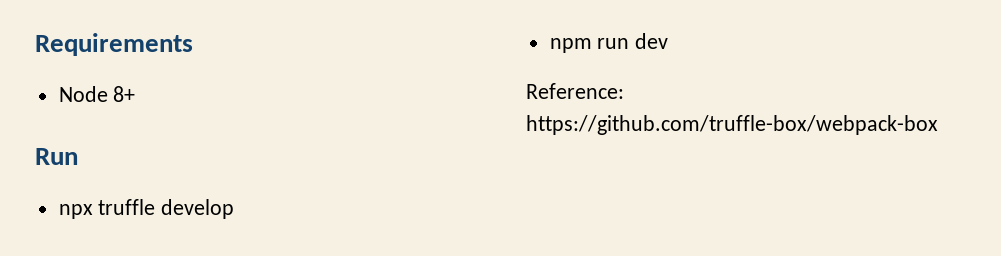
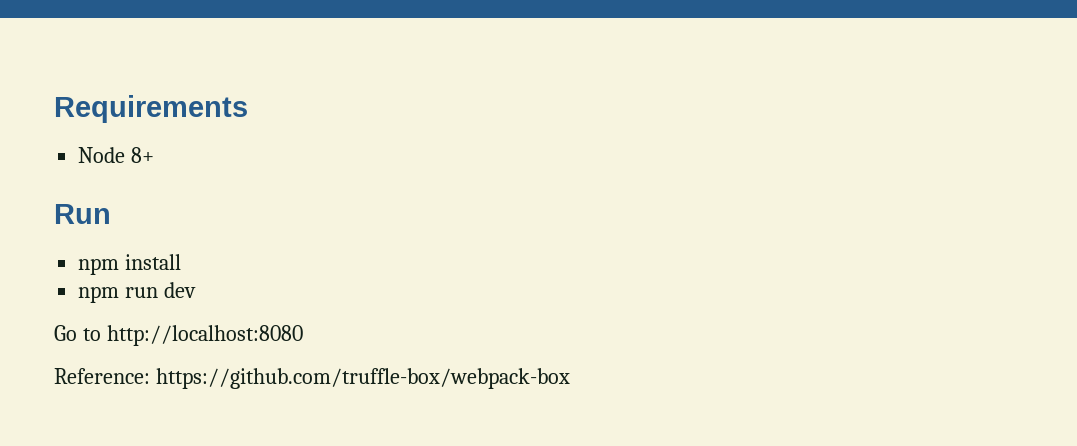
[58,199,235,219] npx truffle develop -> [78,254,182,275] npm install
(669, 41) none -> [54,325,303,346] // Go to http://localhost:8080

